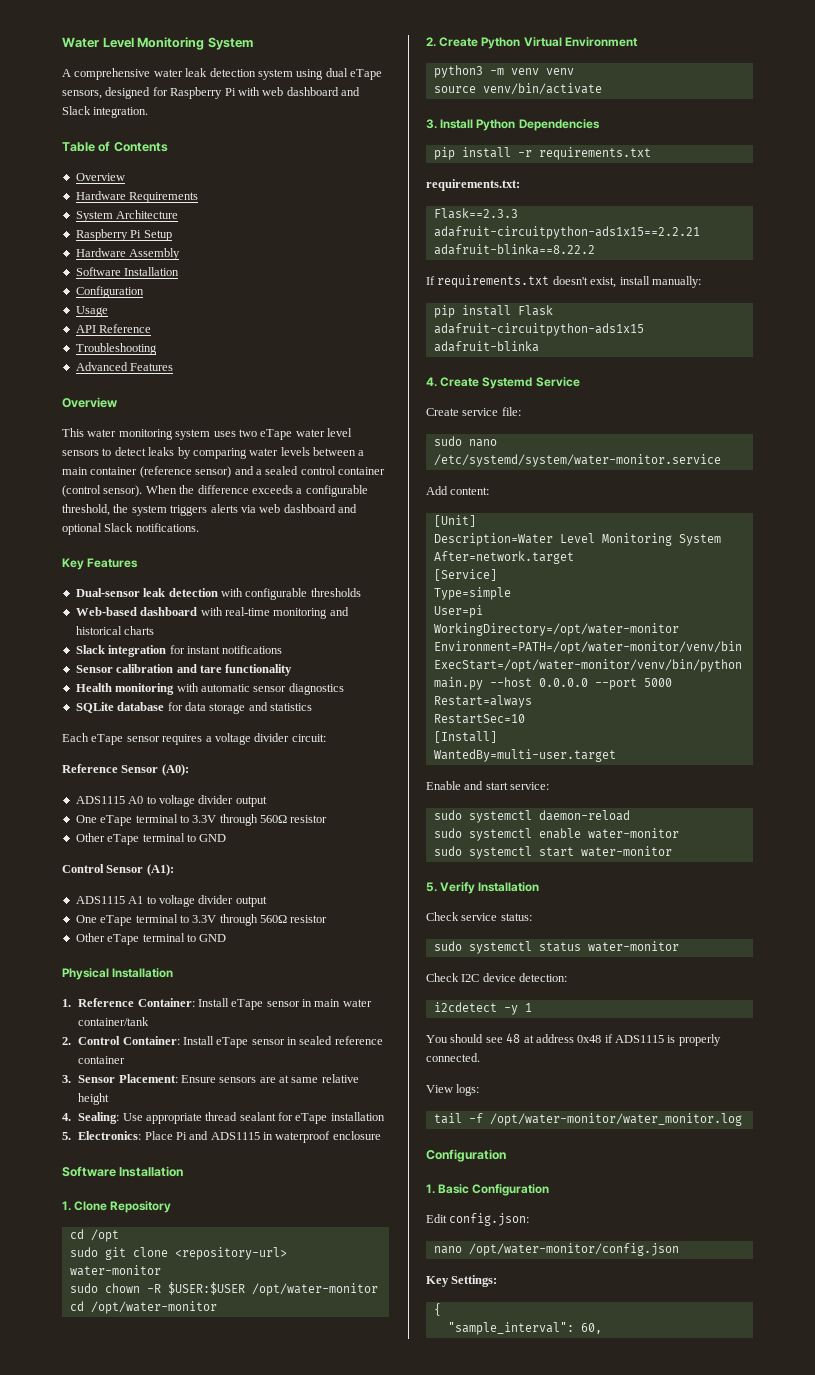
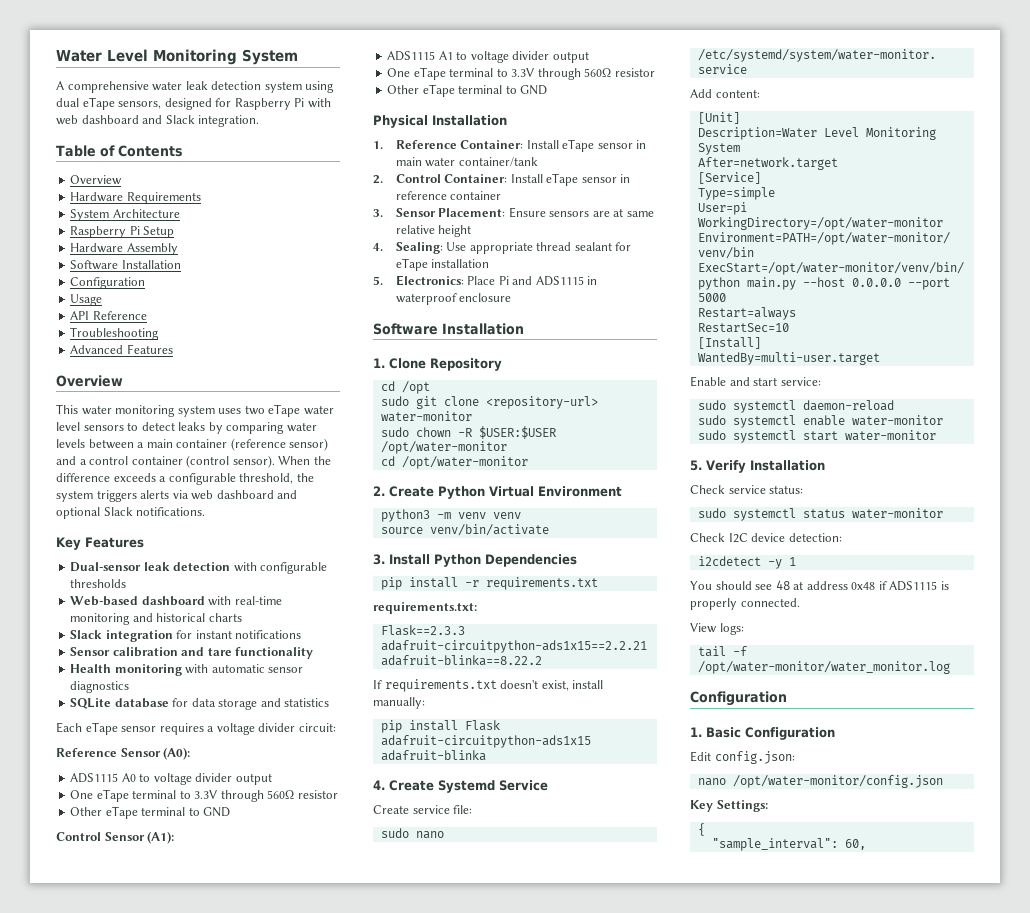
[265,466,299,475] sealed -> (87, 462) none
[299,1036,333,1045] sealed -> (631, 178) none

